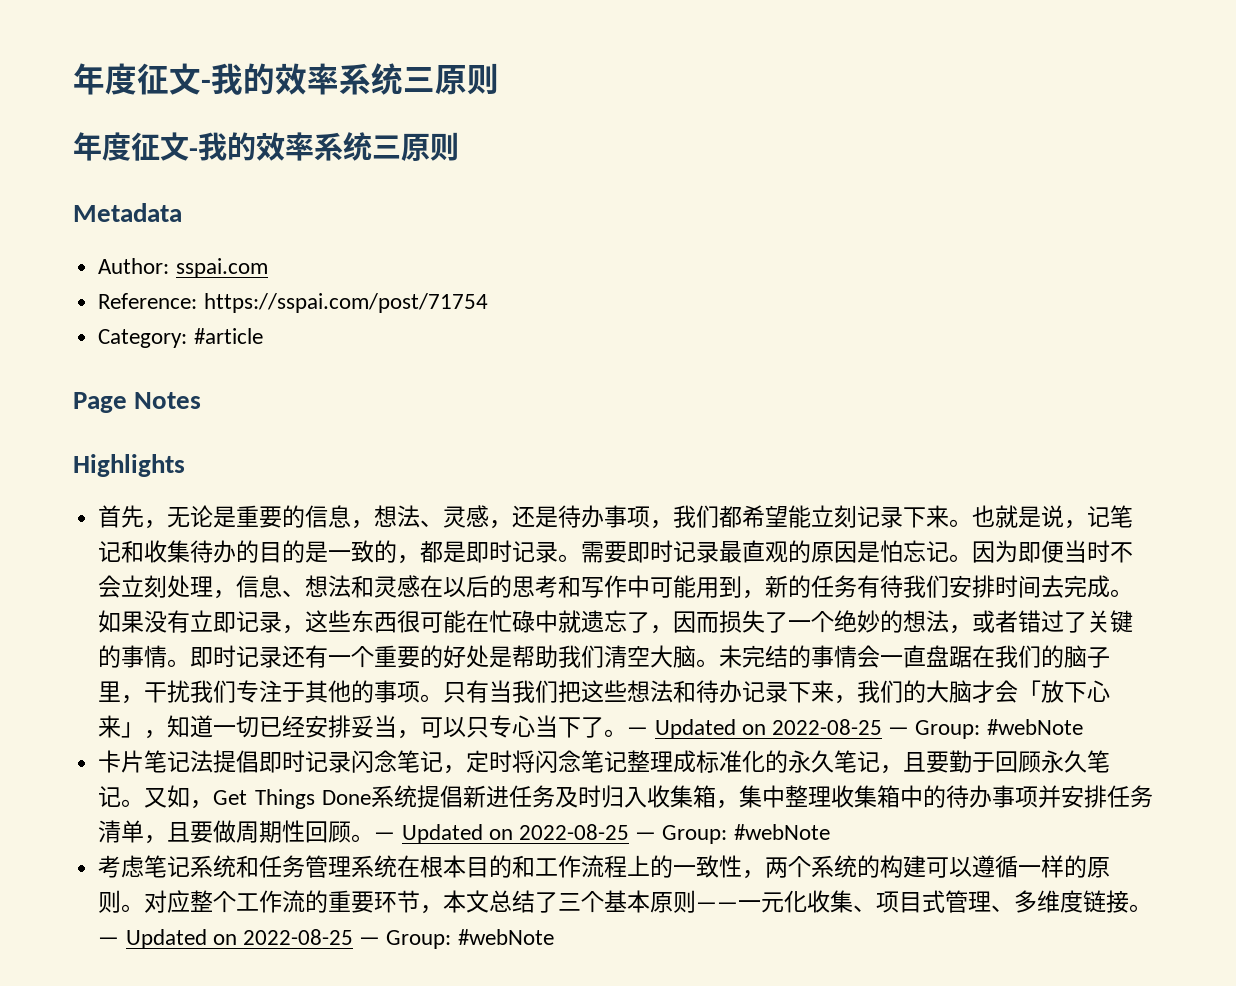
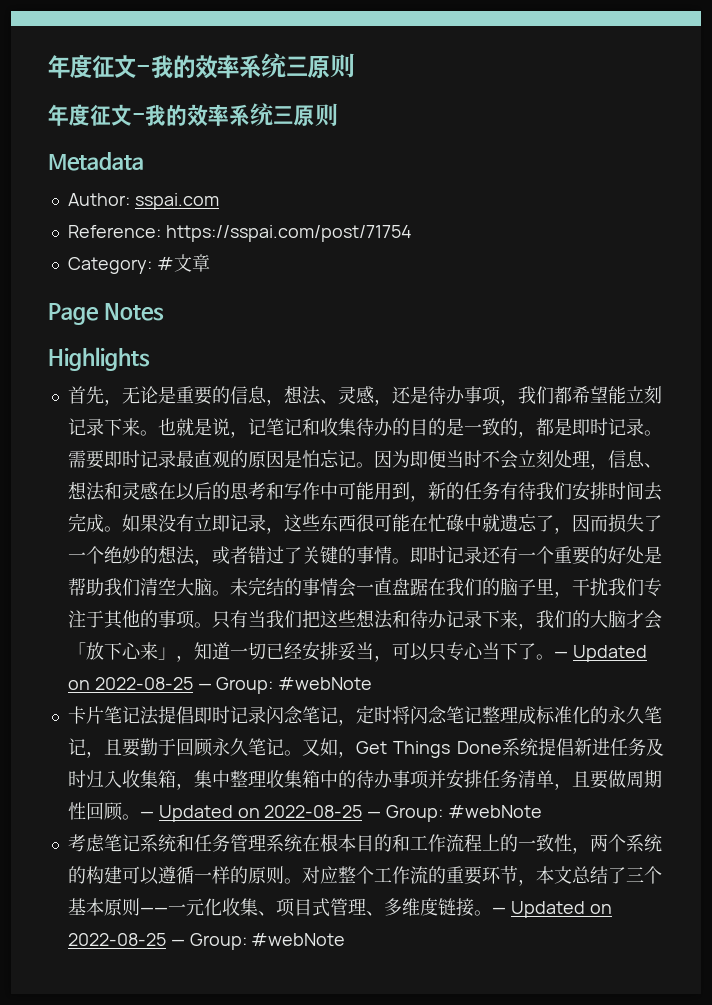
[193,328,263,344] #article -> [156,254,210,272] #文章

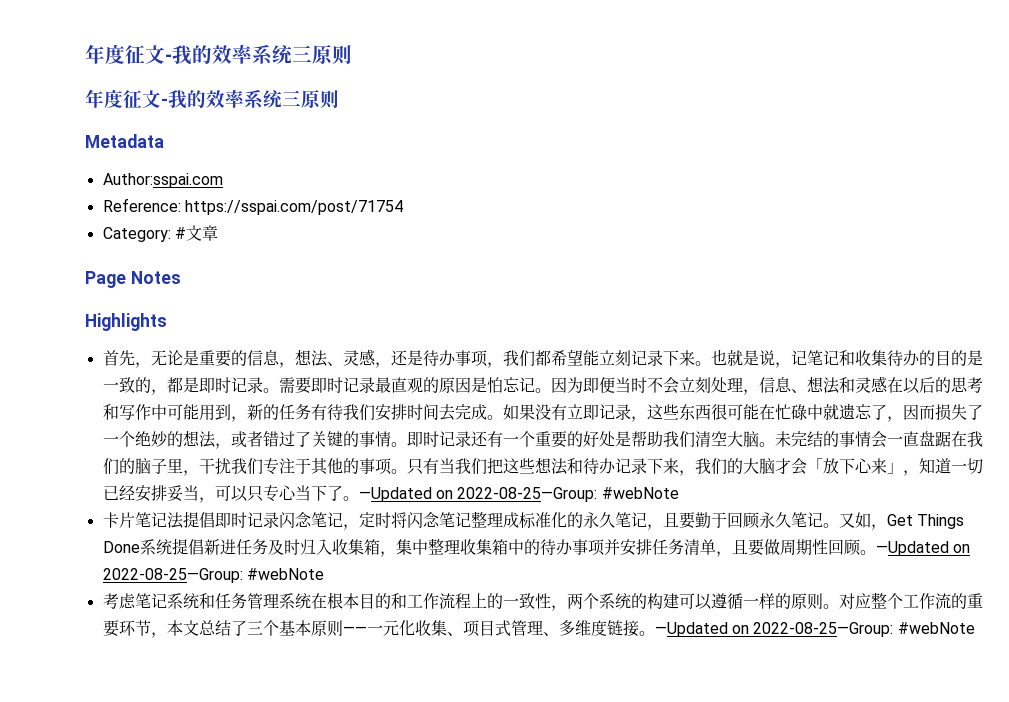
[67,193,219,210] Author: sspai.com -> [102,173,223,188] Author:sspai.com
[553,645,647,662] [67,677,274,694] — Updated on 2022-08-25 — Group: -> [358,487,598,502] —Updated on 2022-08-25—Group:
[139,805,444,822] — Updated on 2022-08-25 — Group: -> [875,541,970,556] [102,568,243,583] —Updated on 2022-08-25—Group:
[491,901,612,918] [67,933,247,950] — Updated on 2022-08-25 — Group: -> [654,622,894,637] —Updated on 2022-08-25—Group:

